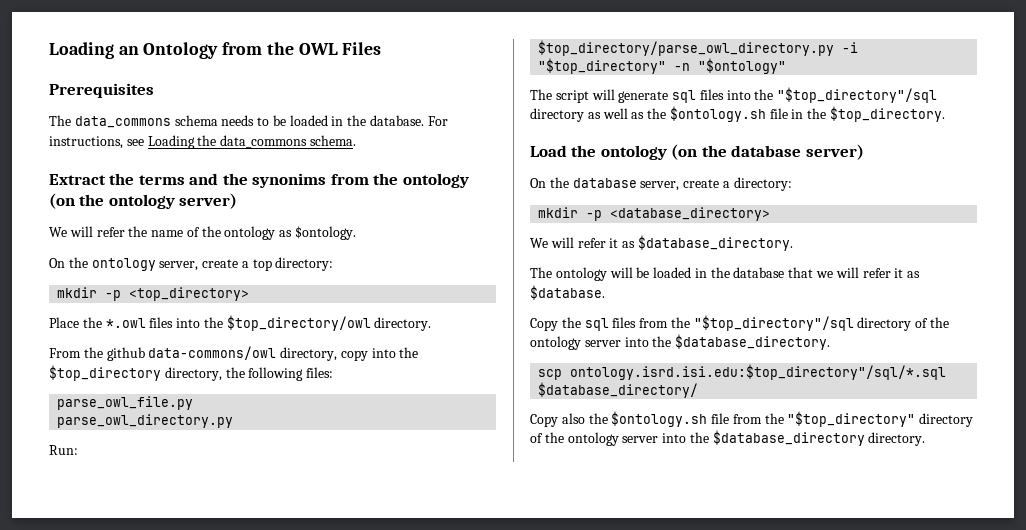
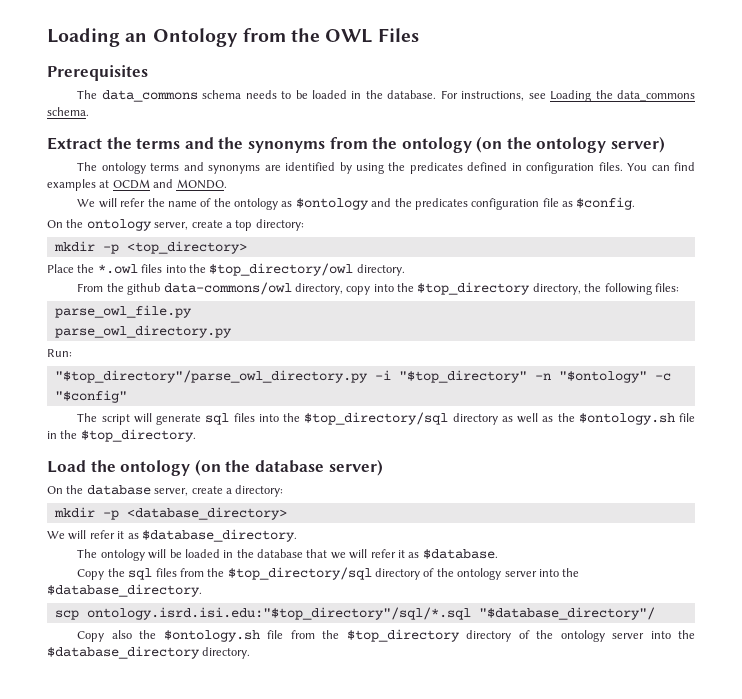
[252,173,327,188] synonims -> [247,141,325,153] synonyms
(238, 201) none -> [77,162,695,174] [47,179,227,191] // The ontology terms and synonyms are identified by using the predicates defined in configuration files. You can find examples at OCDM and MONDO.
[295,226,357,240] $ontology. -> [295,197,636,210] $ontology and the predicates configuration file as $config.
[538,40,835,56] $top_directory/parse_owl_directory.py -> [54,370,368,383] "$top_directory"/parse_owl_directory.py
(787, 66) none -> [654,373,671,381] [54,390,127,403] -c "$config"
[777,87,938,103] "$top_directory"/sql -> [304,412,449,425] $top_directory/sql
[693,315,854,331] "$top_directory"/sql -> [227,567,372,580] $top_directory/sql
[570,364,947,380] [538,382,699,398] ontology.isrd.isi.edu:$top_directory"/sql/*.sql $database_directory/ -> [86,607,655,620] ontology.isrd.isi.edu:"$top_directory"/sql/*.sql "$database_directory"/
[787,411,916,427] "$top_directory" -> [346,629,460,642] $top_directory

